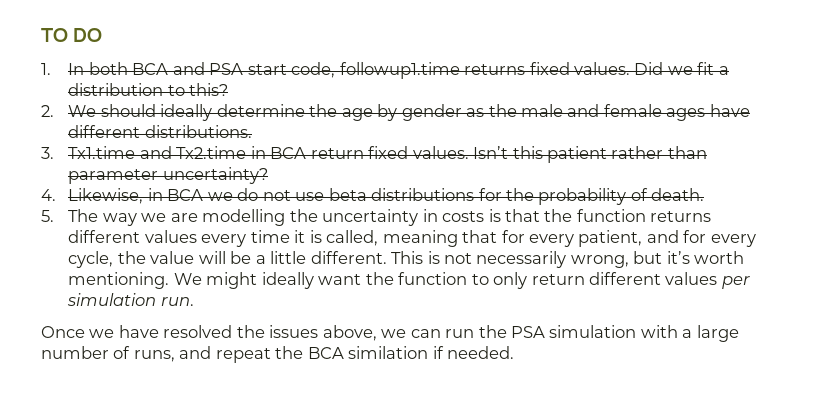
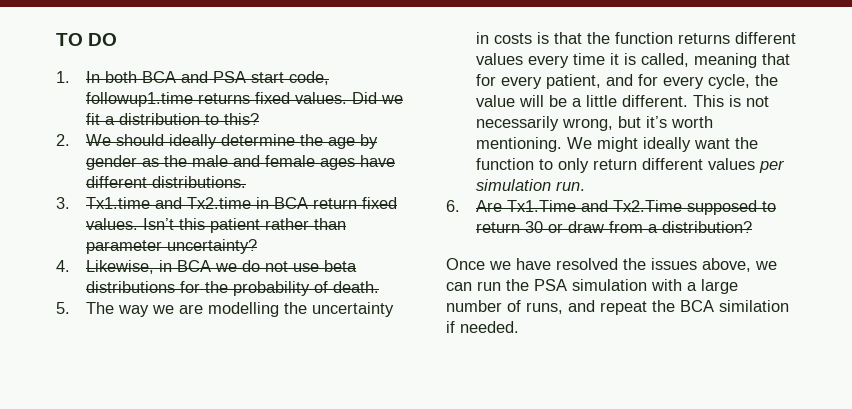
(194, 301) none -> [446,200,776,215] [475,221,752,233] // 6. Are Tx1.Time and Tx2.Time supposed to return 30 or draw from a distribution?

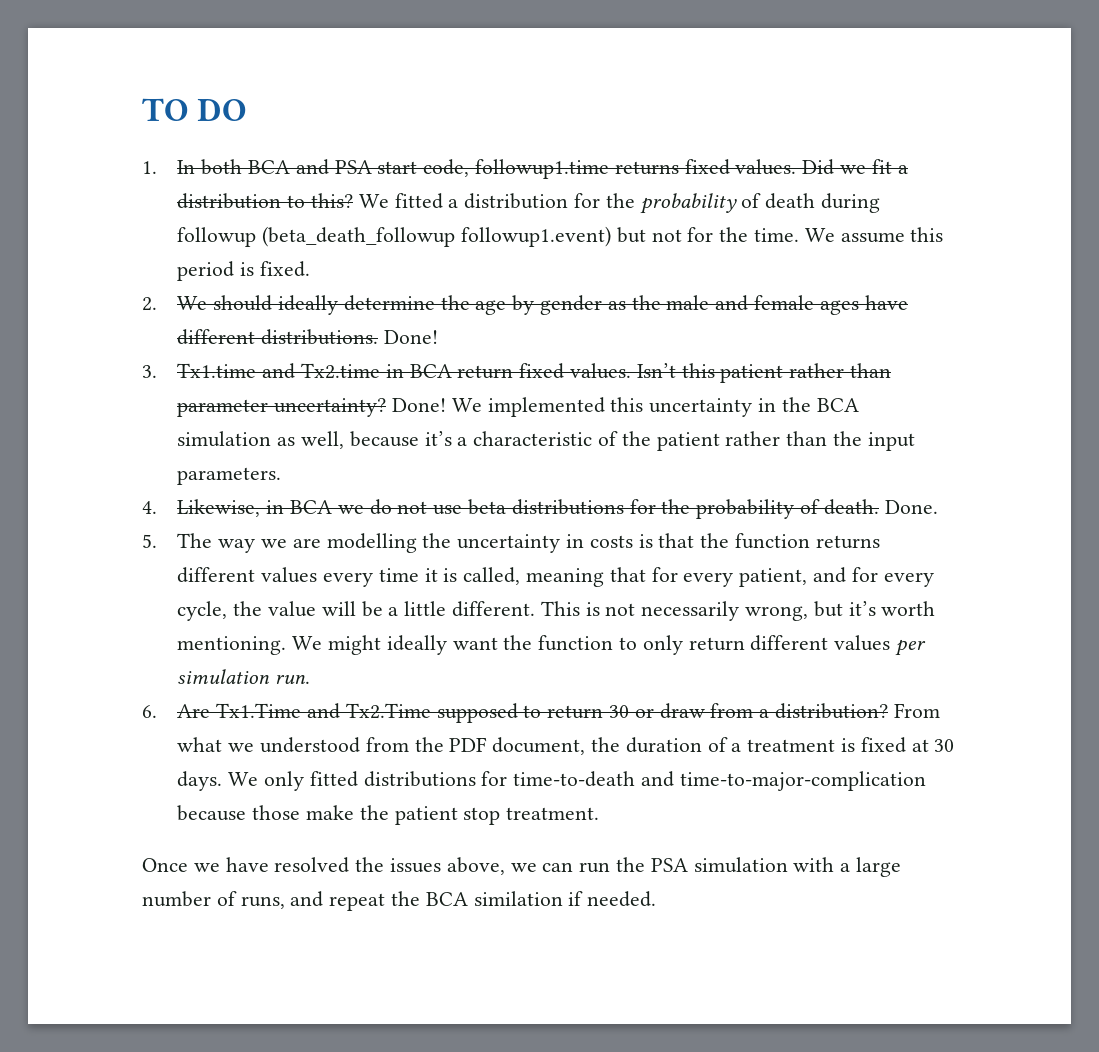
(259, 119) none -> [358,193,881,214] [177,226,944,247] [177,261,311,281] We fitted a distribution for the probability of death during followup (beta_death_followup followup1.event) but not for the time. We assume this period is fixed.
(246, 182) none -> [384,330,439,344] Done!
(257, 246) none -> [392,397,859,417] [177,431,915,451] [177,467,282,485] Done! We implemented this uncertainty in the BCA simulation as well, because it’s a characteristic of the patient rather than the input parameters.
(379, 287) none -> [884,500,938,514] Done.
(752, 227) none -> [893,703,940,718] [177,737,955,755] [177,771,926,791] [177,805,600,825] From what we understood from the PDF document, the duration of a treatment is fixed at 30 days. We only fitted distributions for time-to-death and time-to-major-complication because those make the patient stop treatment.

